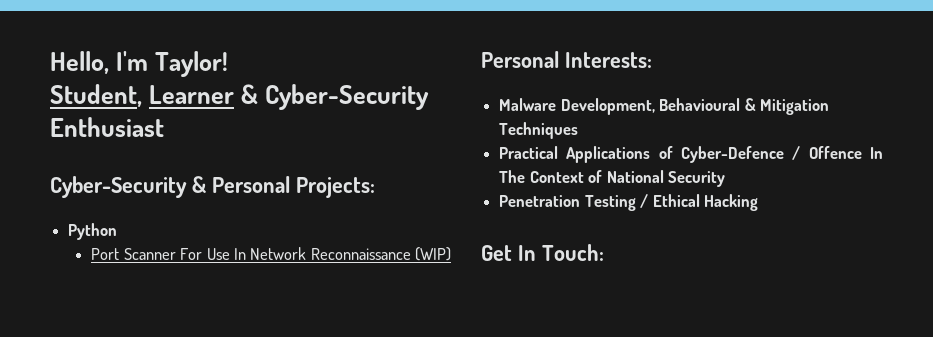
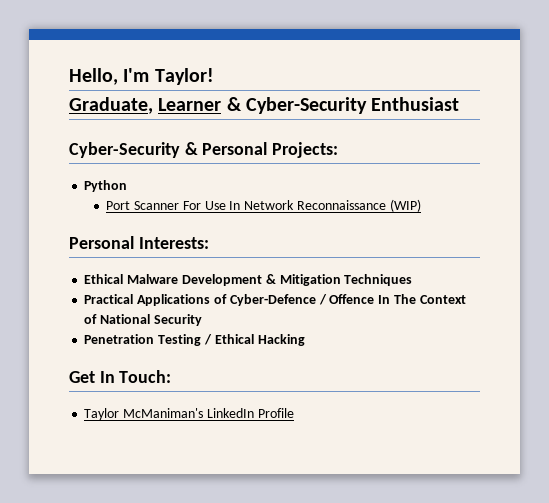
[50,84,142,107] Student, -> [69,97,153,114] Graduate,
[499,98,741,115] Malware Development, Behavioural -> [84,274,262,286] Ethical Malware Development
(604, 252) none -> [84,408,294,420] // Taylor McManiman's LinkedIn Profile

